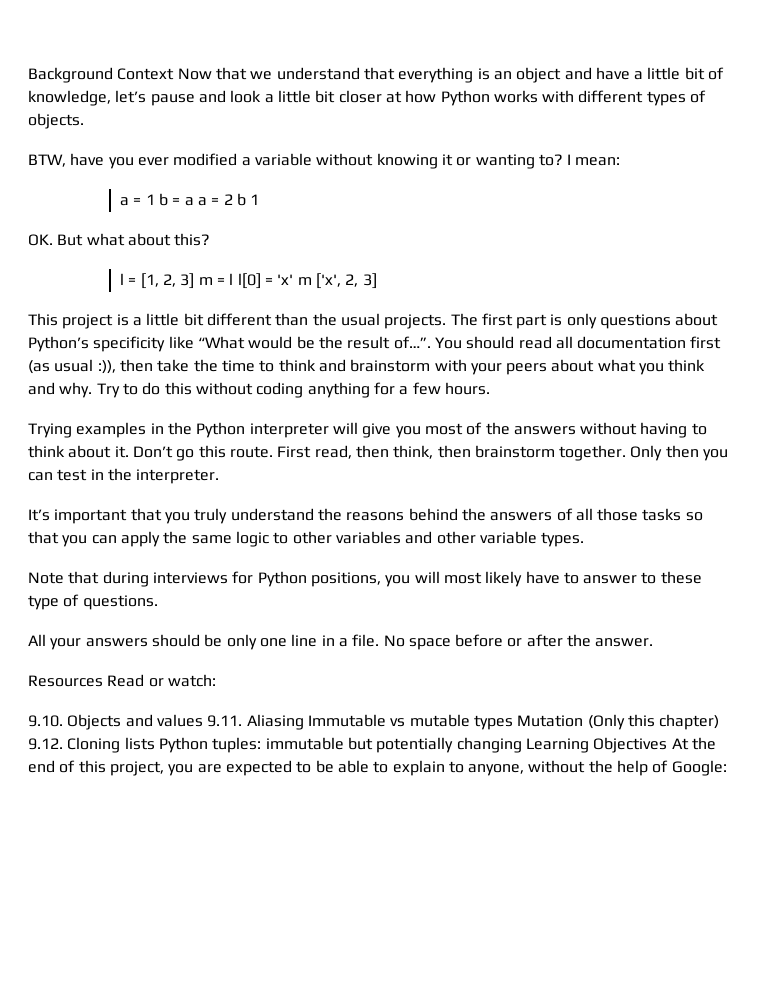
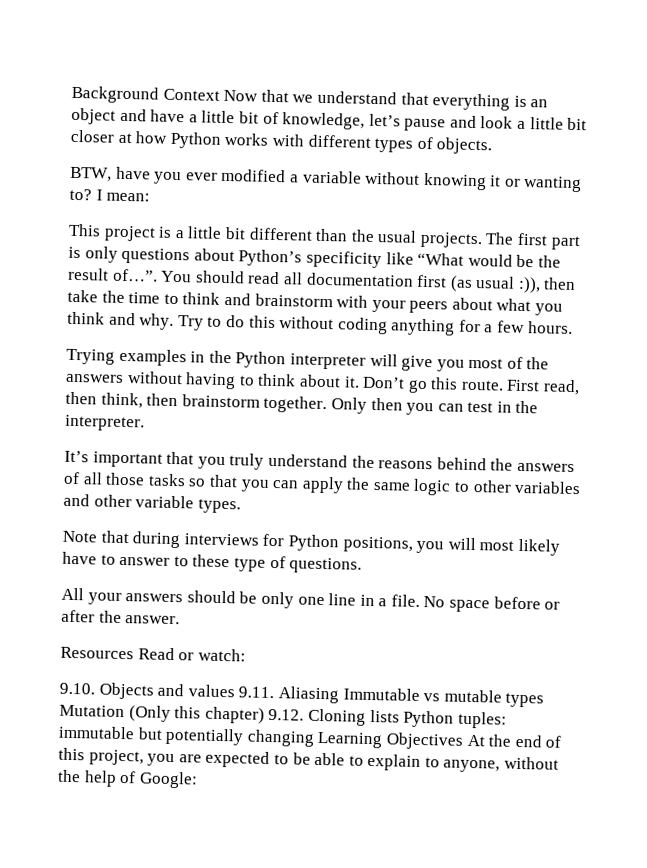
[120,193,260,206] [28,233,211,246] [120,273,377,289] // a = 1 b = a a = 2 b 1 // OK. But what about this? // l = [1, 2, 3] m = l l[0] = 'x' m ['x', 2, 3] -> (151, 197) none

